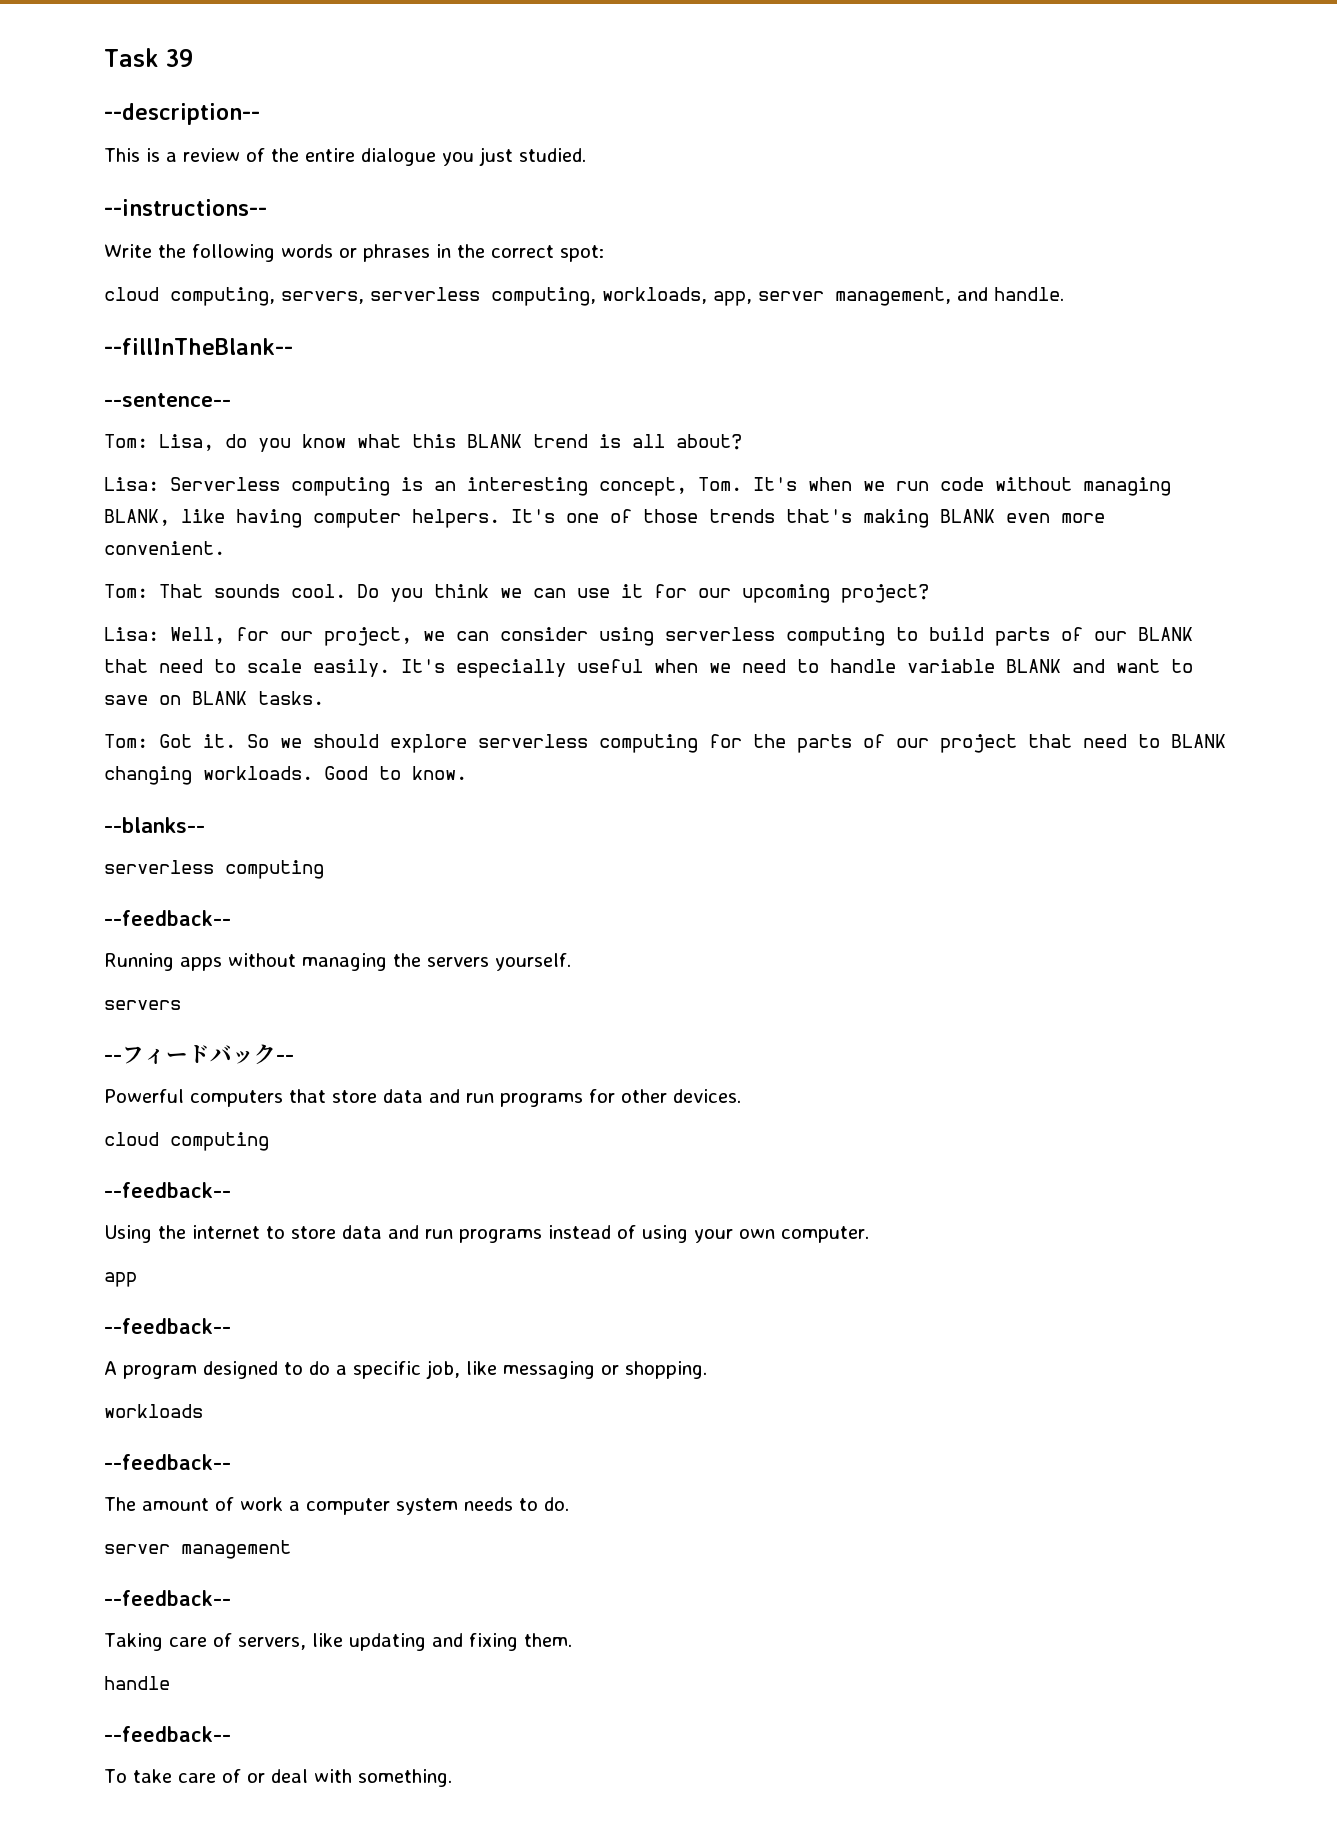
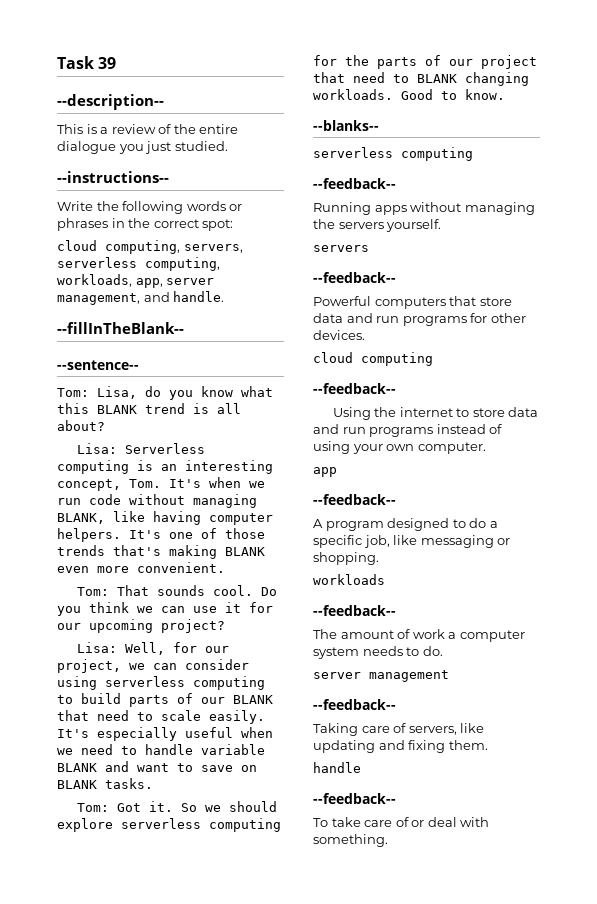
[104,1044,294,1065] --フィードバック-- -> [313,272,396,283] --feedback--

